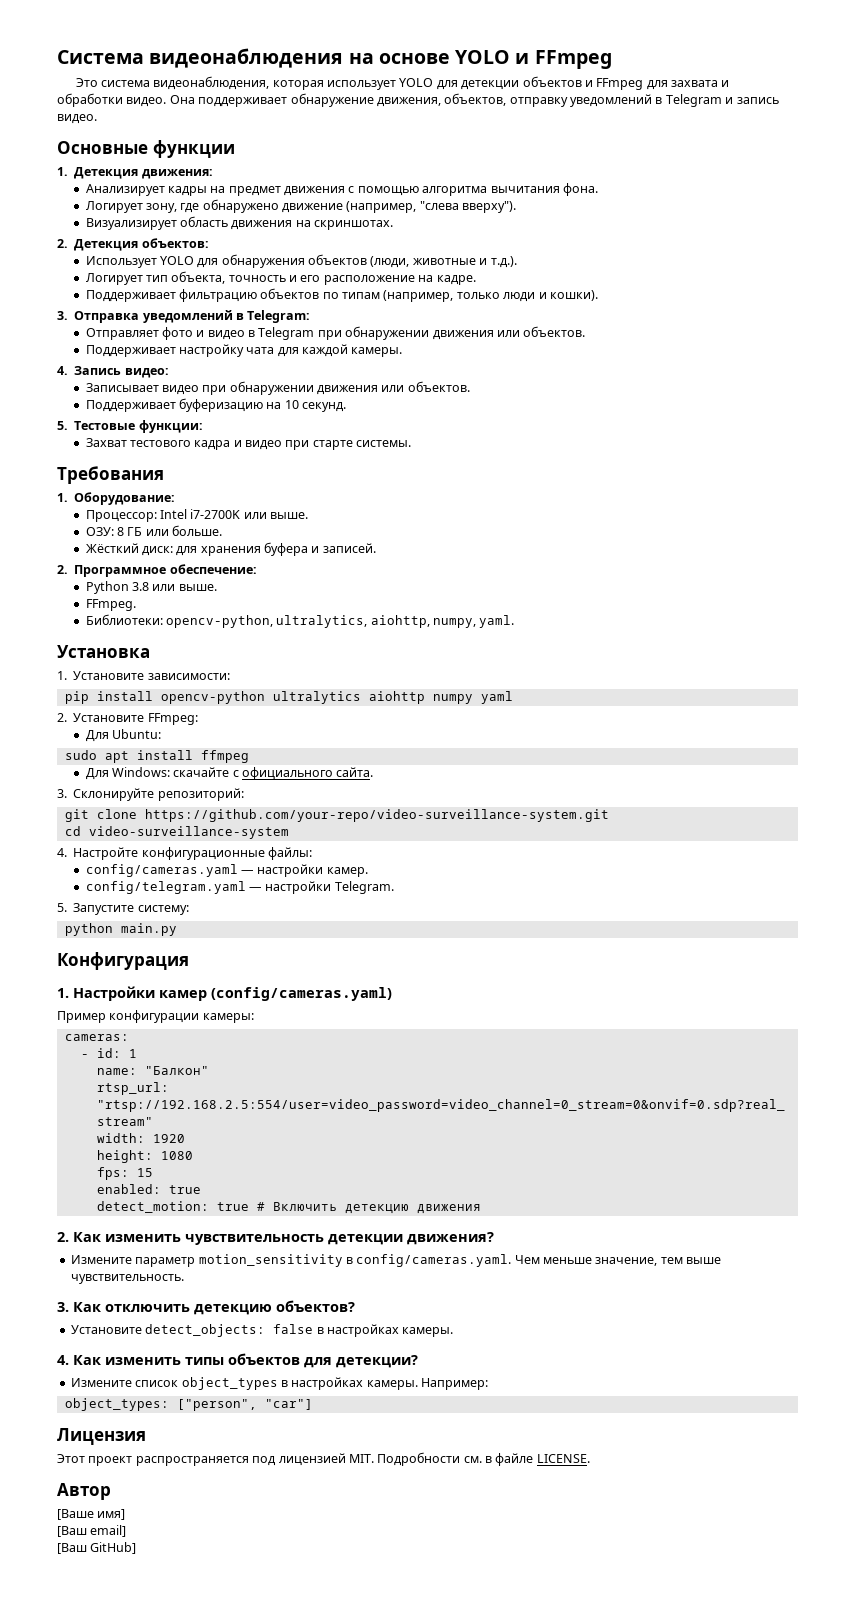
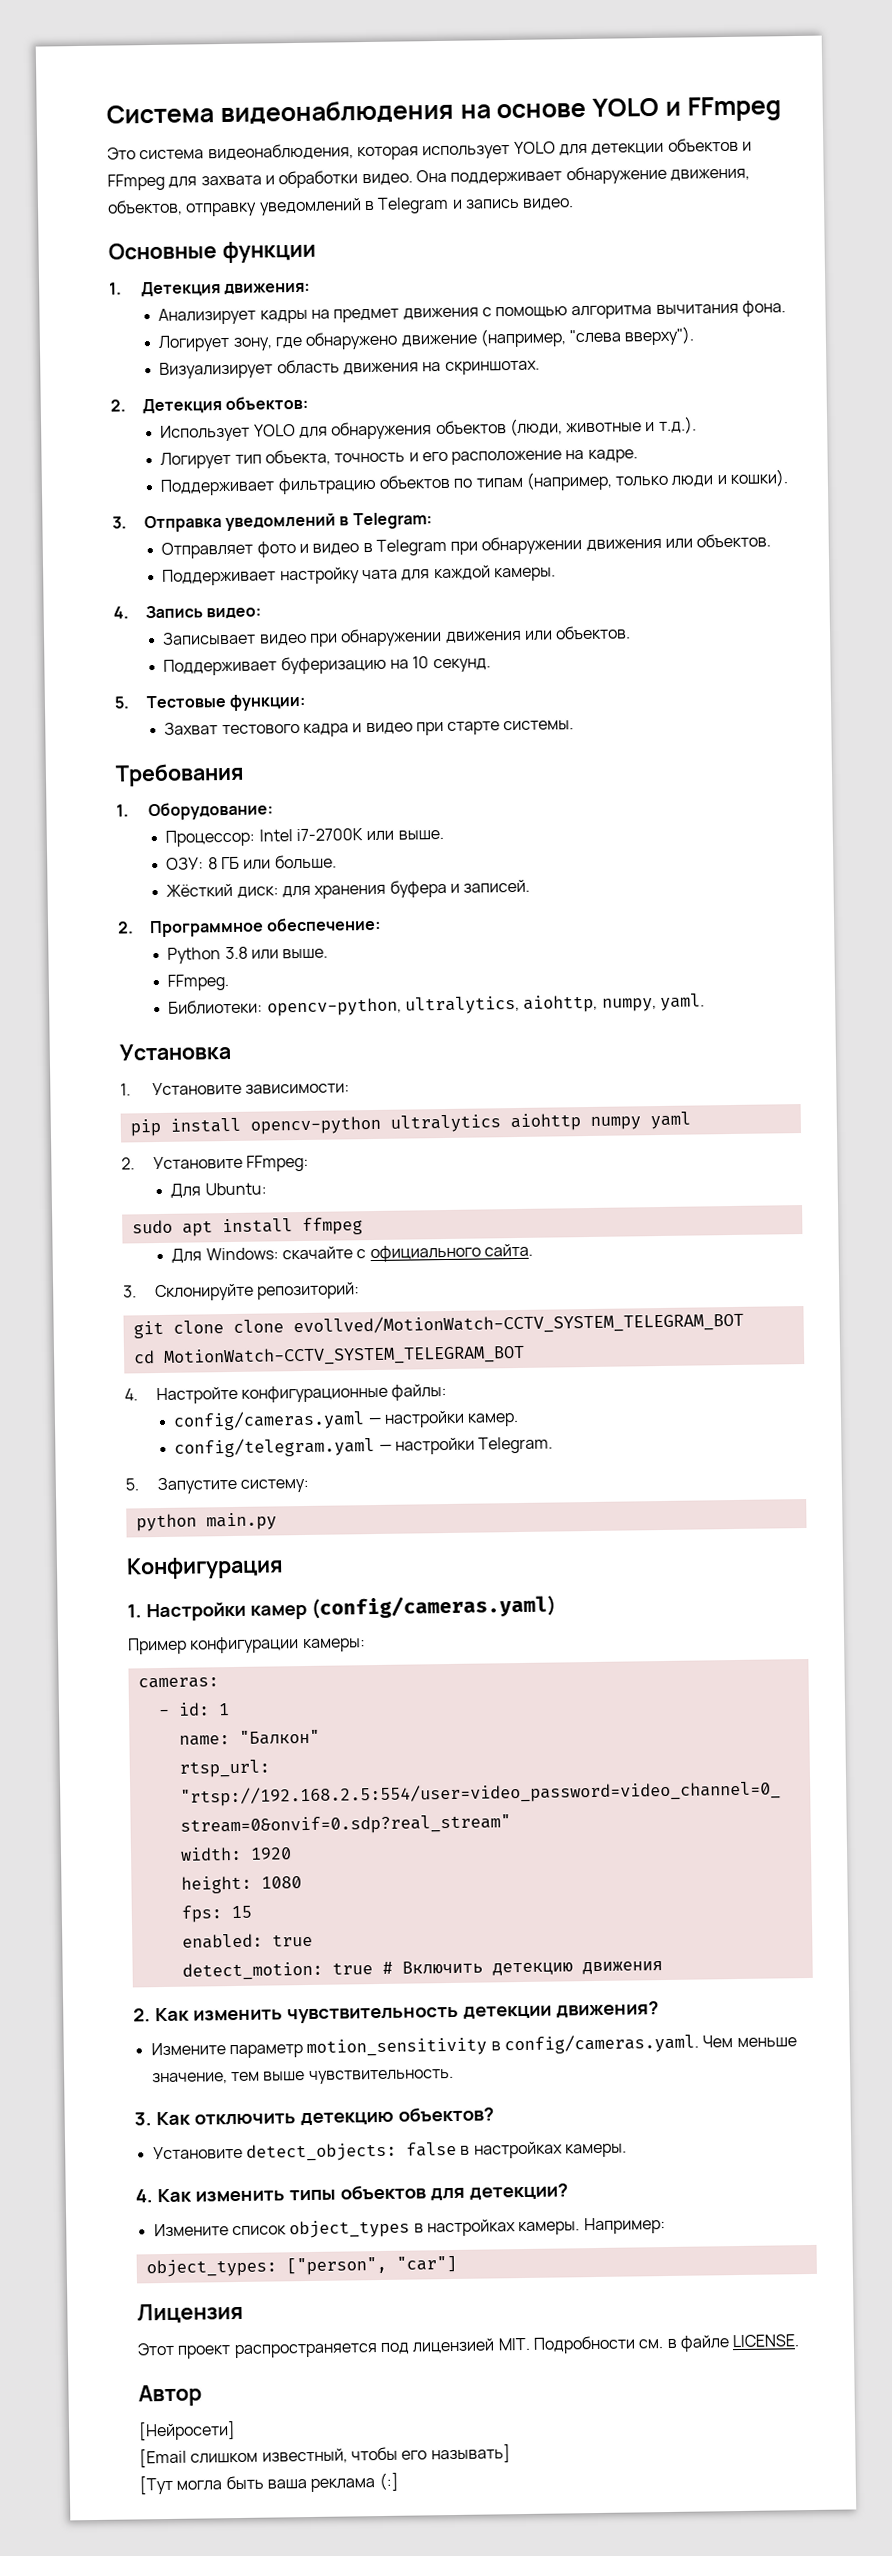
[144,809,609,822] https://github.com/your-repo/video-surveillance-system.git -> [232,1311,744,1337] clone evollved/MotionWatch-CCTV_SYSTEM_TELEGRAM_BOT
[88,826,289,839] video-surveillance-system -> [162,1344,525,1367] MotionWatch-CCTV_SYSTEM_TELEGRAM_BOT
[57,1509,126,1520] [57,1525,127,1537] [57,1542,137,1554] [Ваше имя] // [Ваш email] // [Ваш GitHub] -> [138,2421,236,2441] [139,2444,511,2468] [139,2472,399,2495] [Нейросети] // [Email слишком известный, чтобы его называть] // [Тут могла быть ваша реклама (:]

